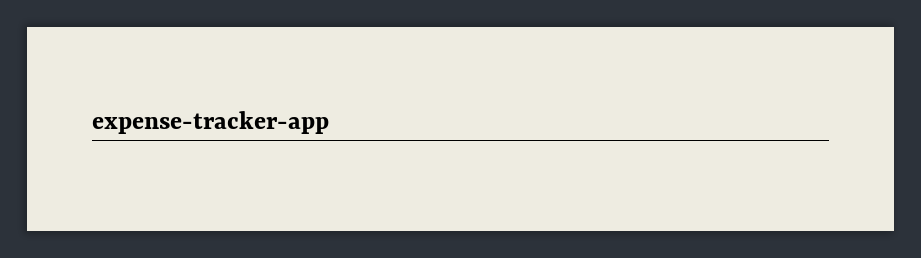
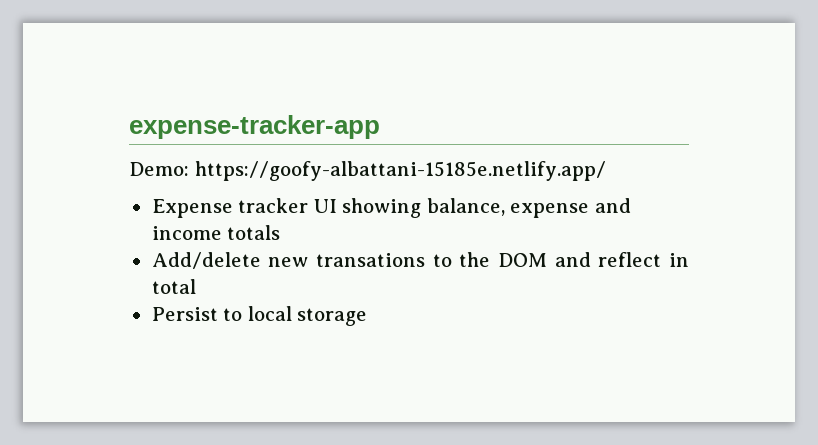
(329, 122) none -> [129,161,606,181] [151,198,631,218] [151,225,281,240] [151,252,690,269] [151,279,196,294] [151,306,368,326] // Demo: https://goofy-albattani-15185e.netlify.app/ // Expense tracker UI showing balance, expense and income totals // Add/delete new transations to the DOM and reflect in total // Persist to local storage

